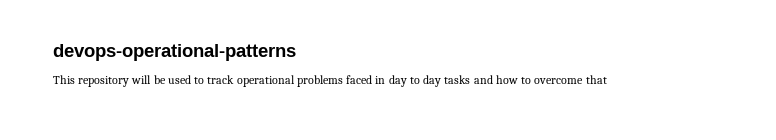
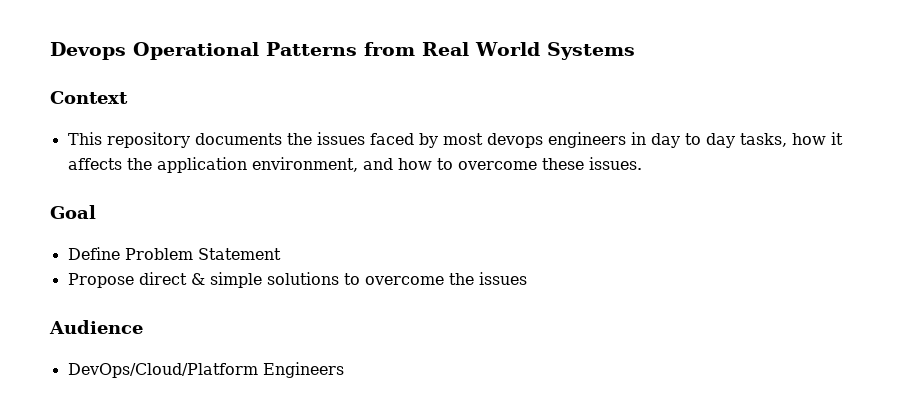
[53,44,296,61] [53,75,607,87] devops-operational-patterns // This repository will be used to track operational problems faced in day to day tasks and how to overcome that -> [50,42,635,60] [50,91,128,104] [67,132,843,148] [67,157,642,173] [50,205,96,219] [67,247,281,260] [67,272,527,288] [49,320,143,334] [67,362,344,378] Devops Operational Patterns from Real World Systems // Context // This repository documents the issues faced by most devops engineers in day to day tasks, how it affects the application environment, and how to overcome these issues. // Goal // Define Problem Statement // Propose direct & simple solutions to overcome the issues // Audience // DevOps/Cloud/Platform Engineers

